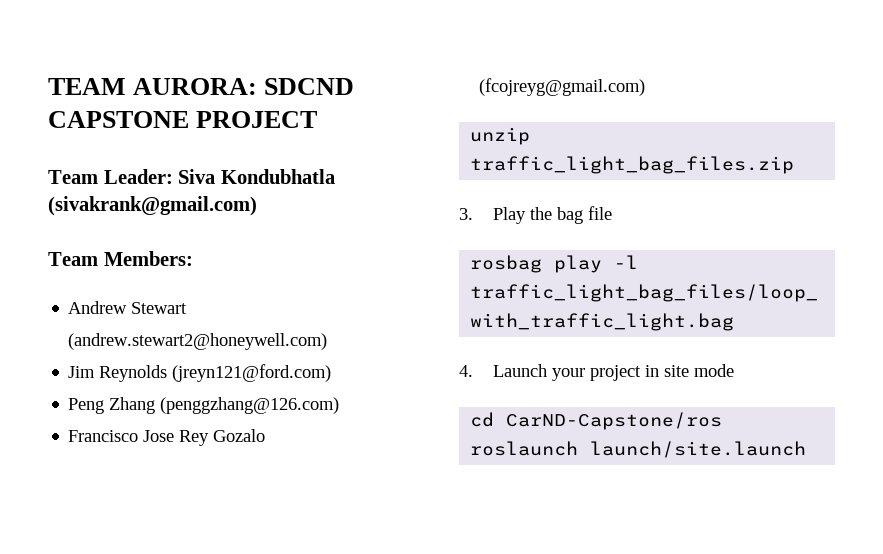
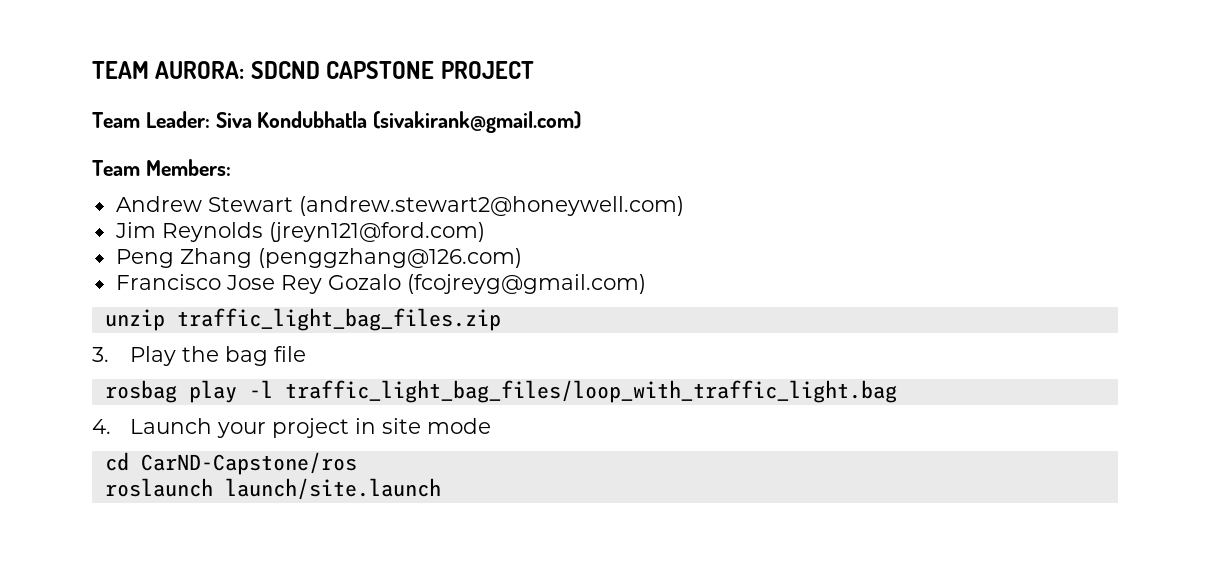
[48,196,257,216] (sivakrank@gmail.com) -> [373,111,582,133] (sivakirank@gmail.com)

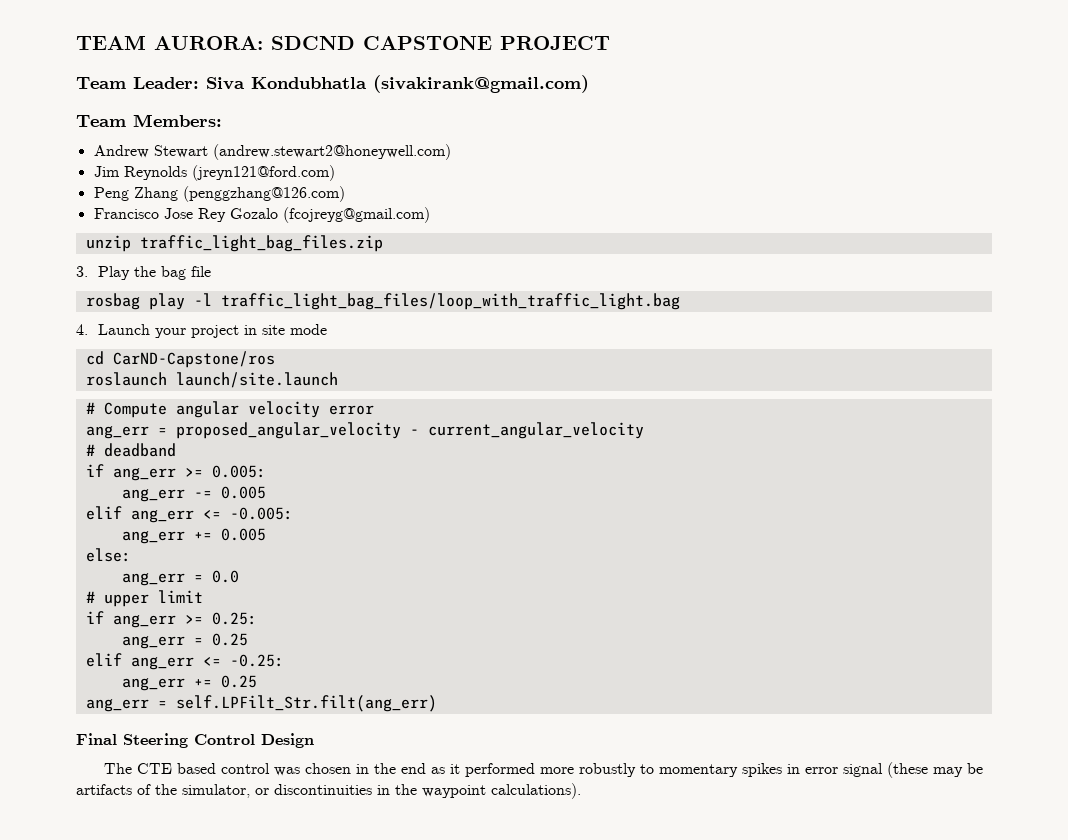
(441, 489) none -> [85,401,374,418] [85,422,644,439] [85,443,176,457] [85,464,266,481] [121,486,266,502] [85,506,293,523] [121,528,266,544] [85,548,131,562] [121,570,239,586] [85,590,203,607] [85,611,257,628] [121,633,248,649] [85,653,284,670] [121,675,257,691] [85,695,437,712] [76,733,314,748] [103,762,983,778] [76,783,581,799] // # Compute angular velocity error // ang_err = proposed_angular_velocity - current_angular_velocity // # deadband // if ang_err >= 0.005: // ang_err -= 0.005 // elif ang_err <= -0.005: // ang_err += 0.005 // else: // ang_err = 0.0 // # upper limit // if ang_err >= 0.25: // ang_err = 0.25 // elif ang_err <= -0.25: // ang_err += 0.25 // ang_err = self.LPFilt_Str.filt(ang_err) // Final Steering Control Design // The CTE based control was chosen in the end as it performed more robustly to momentary spikes in error signal (these may be artifacts of the simulator, or discontinuities in the waypoint calculations).

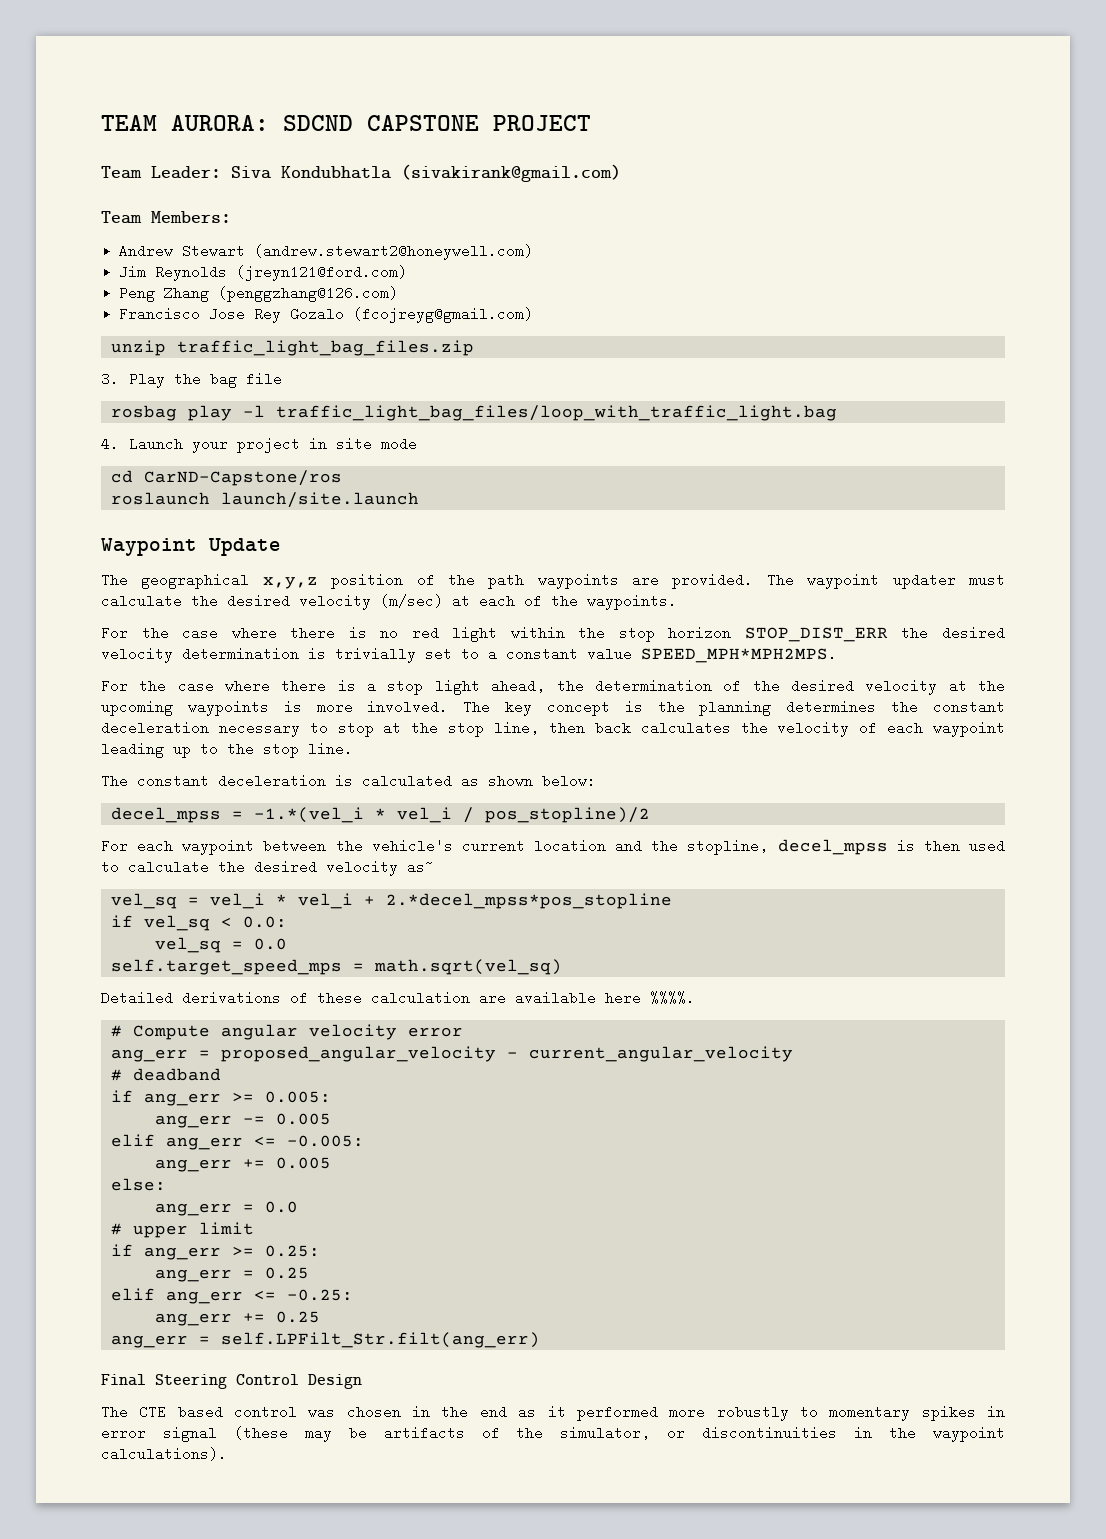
(338, 380) none -> [101,538,281,556] [101,573,1005,589] [101,594,677,610] [101,626,1005,642] [101,647,837,663] [101,679,1006,695] [101,700,1005,716] [101,721,1006,737] [101,742,353,758] [101,774,596,788] [110,807,650,823] [101,839,1005,855] [101,860,434,876] [110,893,672,909] [110,915,287,931] [154,937,287,953] [110,959,562,975] [101,991,695,1005] // Waypoint Update // The geographical x,y,z position of the path waypoints are provided. The waypoint updater must calculate the desired velocity (m/sec) at each of the waypoints. // For the case where there is no red light within the stop horizon STOP_DIST_ERR the desired velocity determination is trivially set to a constant value SPEED_MPH*MPH2MPS. // For the case where there is a stop light ahead, the determination of the desired velocity at the upcoming waypoints is more involved. The key concept is the planning determines the constant deceleration necessary to stop at the stop line, then back calculates the velocity of each waypoint leading up to the stop line. // The constant deceleration is calculated as shown below: // decel_mpss = -1.*(vel_i * vel_i / pos_stopline)/2 // For each waypoint between the vehicle's current location and the stopline, decel_mpss is then used to calculate the desired velocity as~ // vel_sq = vel_i * vel_i + 2.*decel_mpss*pos_stopline // if vel_sq < 0.0: // vel_sq = 0.0 // self.target_speed_mps = math.sqrt(vel_sq) // Detailed derivations of these calculation are available here %%%%.

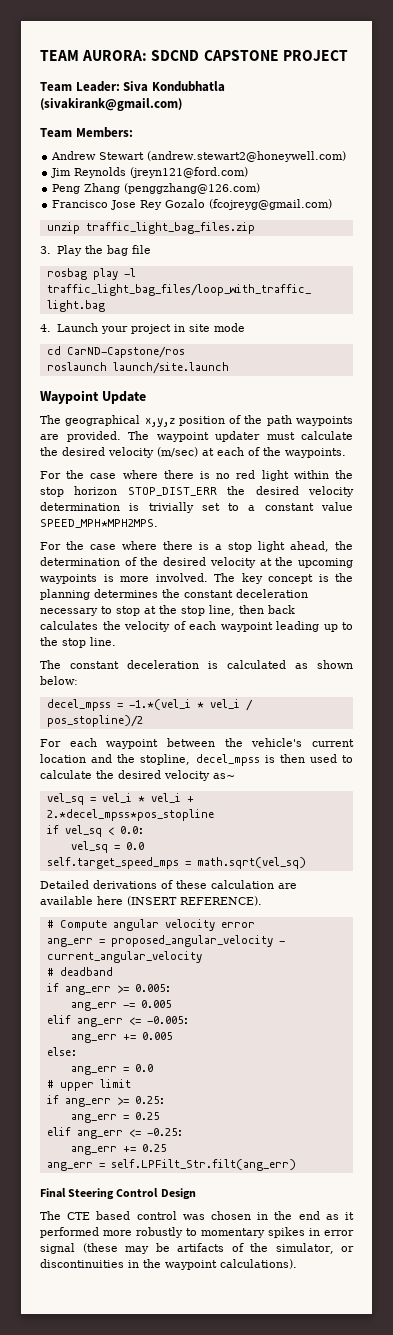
[650,991,695,1005] %%%%. -> [127,896,262,906] (INSERT REFERENCE).

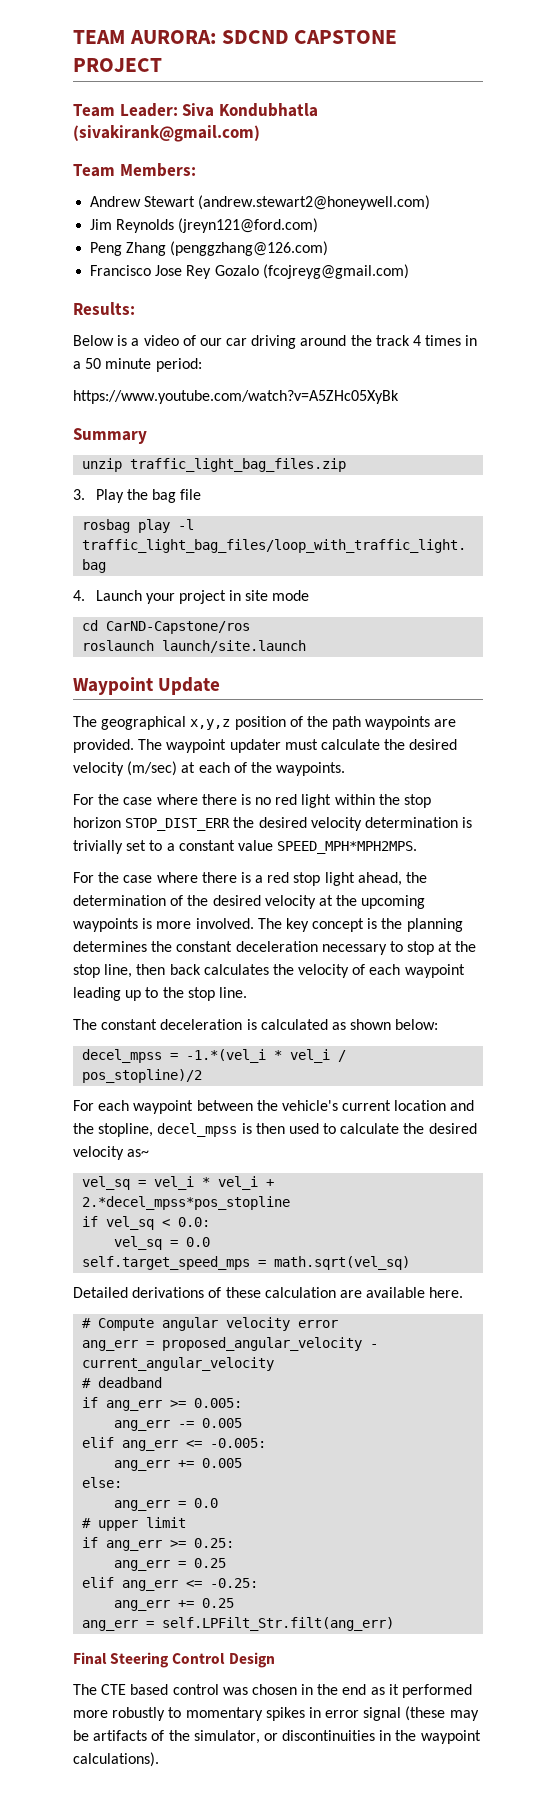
(333, 204) none -> [73,302,135,315] [73,335,478,349] [73,358,202,372] [73,390,399,404] [73,428,147,444] // Results: // Below is a video of our car driving around the track 4 times in a 50 minute period: // https://www.youtube.com/watch?v=A5ZHc05XyBk // Summary
(222, 547) none -> [267,872,290,883] red
[97,896,262,906] here (INSERT REFERENCE). -> [429,1287,464,1298] here.

